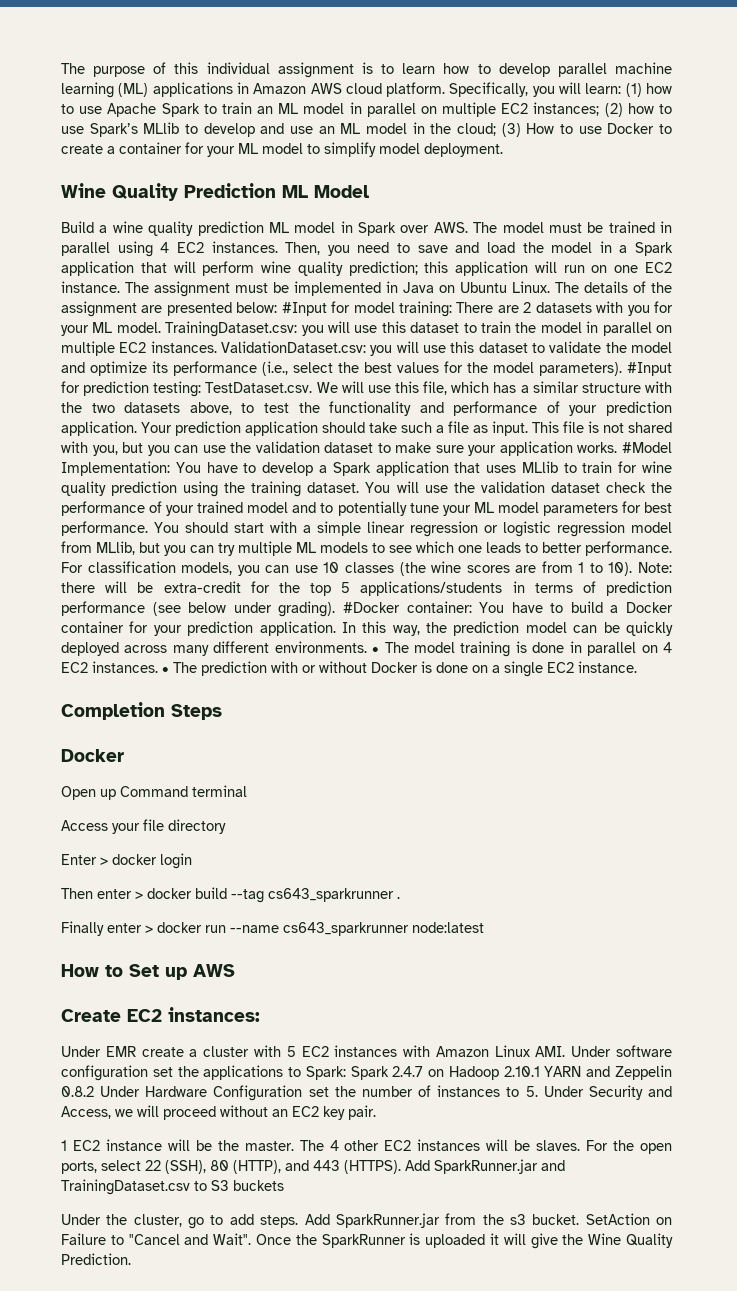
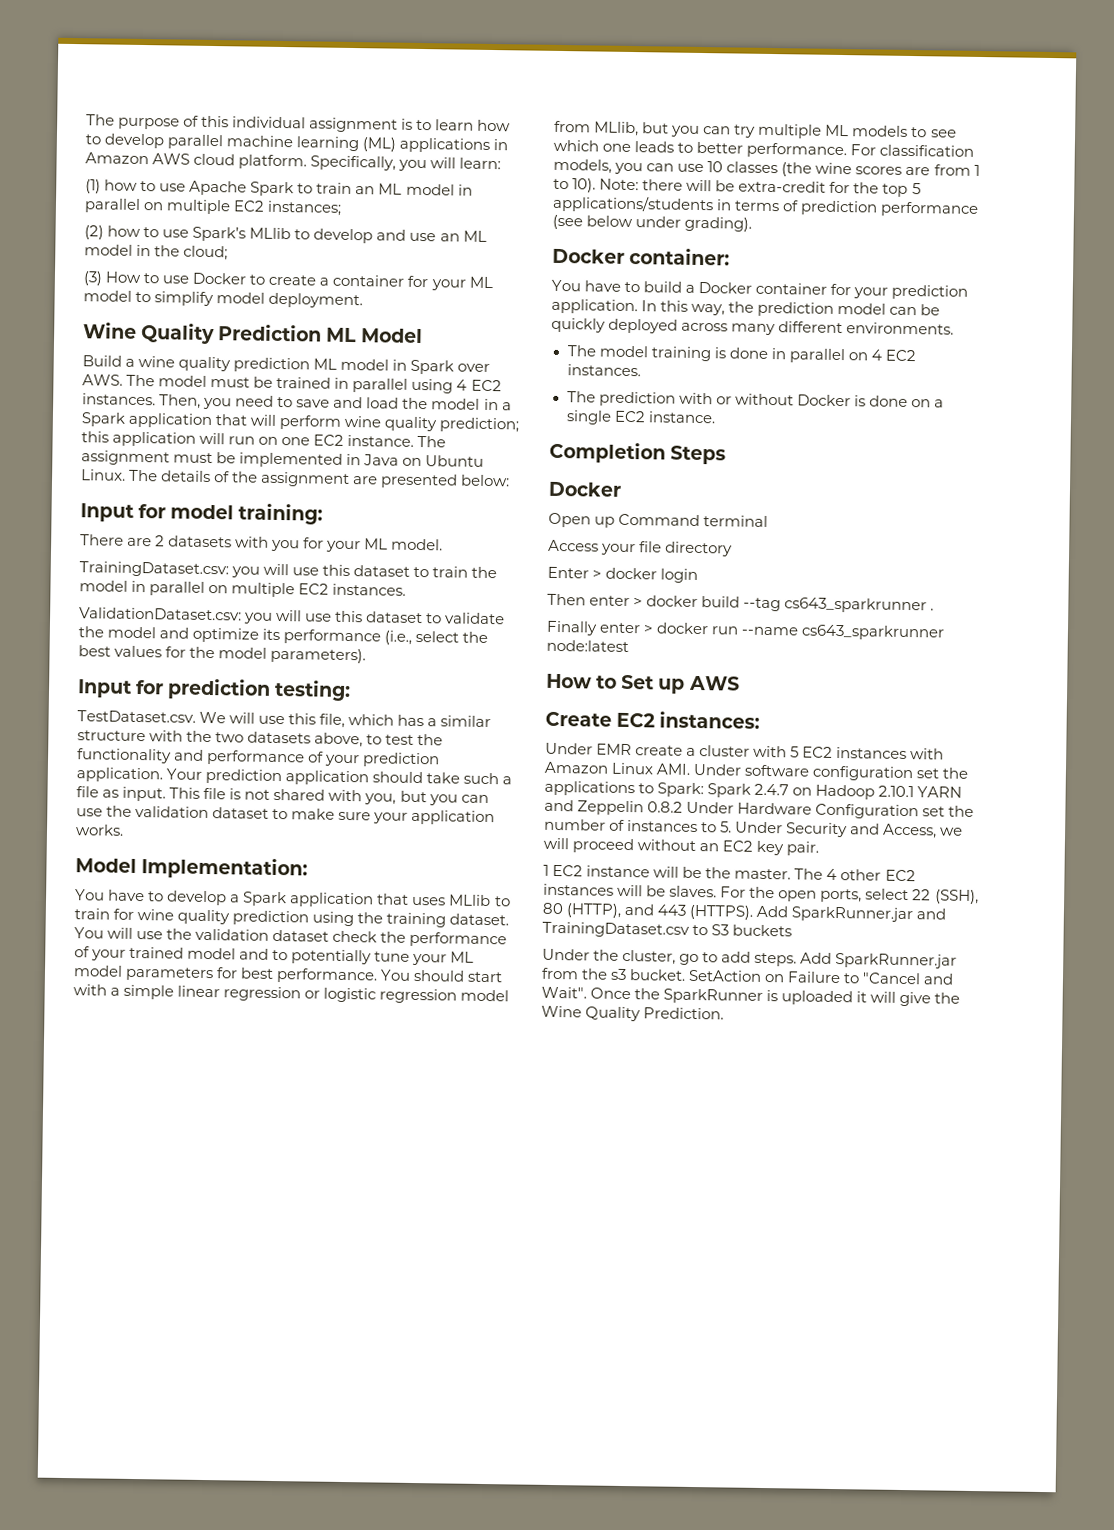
(622, 88) none -> (502, 163) //
(600, 109) none -> (343, 208) //
(497, 129) none -> (229, 253) //
[281,302,327,316] #Input -> [80,503,134,522] // Input
(452, 309) none -> (324, 514) //
(161, 327) none -> (444, 544) //
(217, 347) none -> (407, 589) //
[627,362,672,376] #Input -> [77,679,132,698] // Input
(202, 389) none -> (352, 690) //
[622,442,673,453] #Model -> [75,858,137,873] // Model
(170, 468) none -> (309, 868) //
[342,602,400,613] #Docker -> [552,248,625,264] // Docker
(472, 607) none -> (731, 256) //
[372,647,380,653] • -> (955, 328) //
[162,667,169,673] • -> (641, 370) //

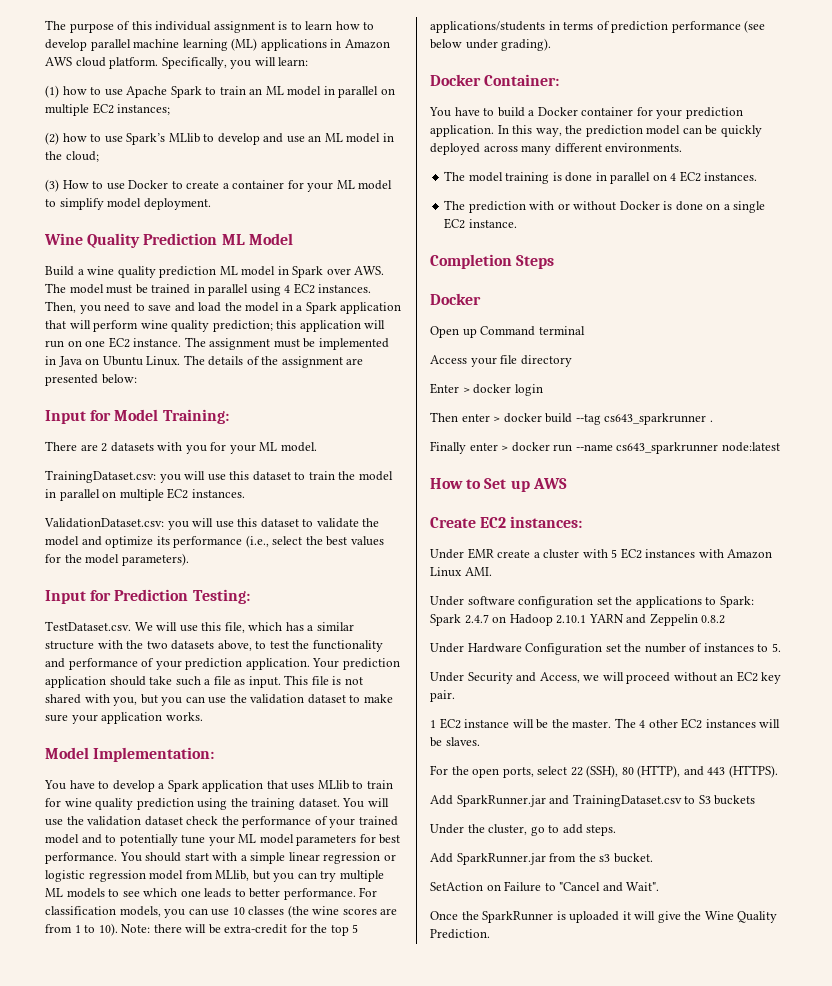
[170,503,324,525] model training: -> [114,409,229,424] Model Training:
[167,678,352,702] prediction testing: -> [114,589,250,604] Prediction Testing:
[629,247,731,266] container: -> [484,74,560,86] Container:
(692, 769) none -> (492, 571) //
(684, 807) none -> (726, 619) //
(733, 827) none -> (781, 647) //
(718, 891) none -> (480, 741) //
(755, 912) none -> (778, 771) //
(798, 959) none -> (617, 830) //
(687, 975) none -> (653, 858) //
(587, 992) none -> (660, 886) //

